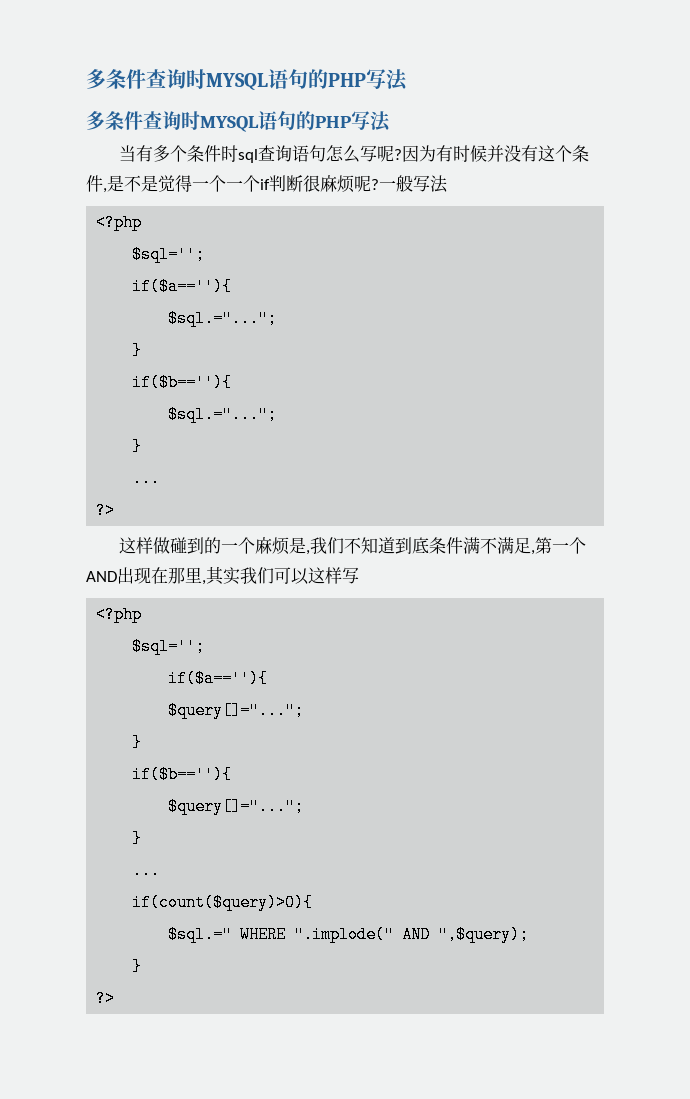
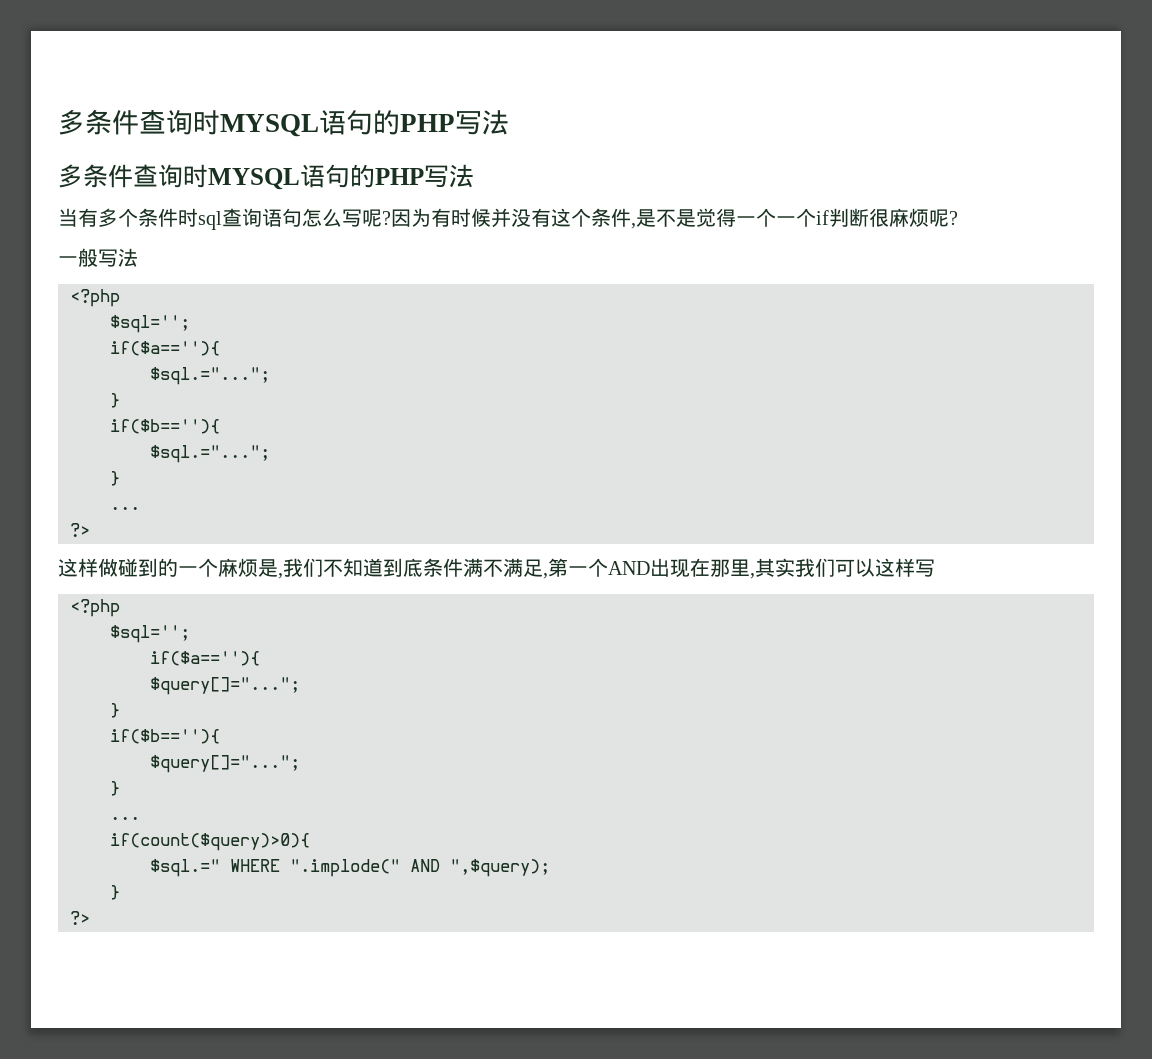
(379, 184) none -> (958, 218) //

